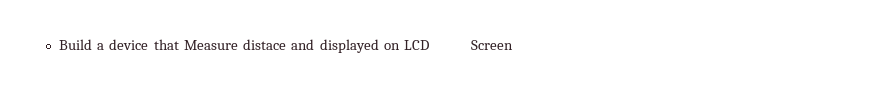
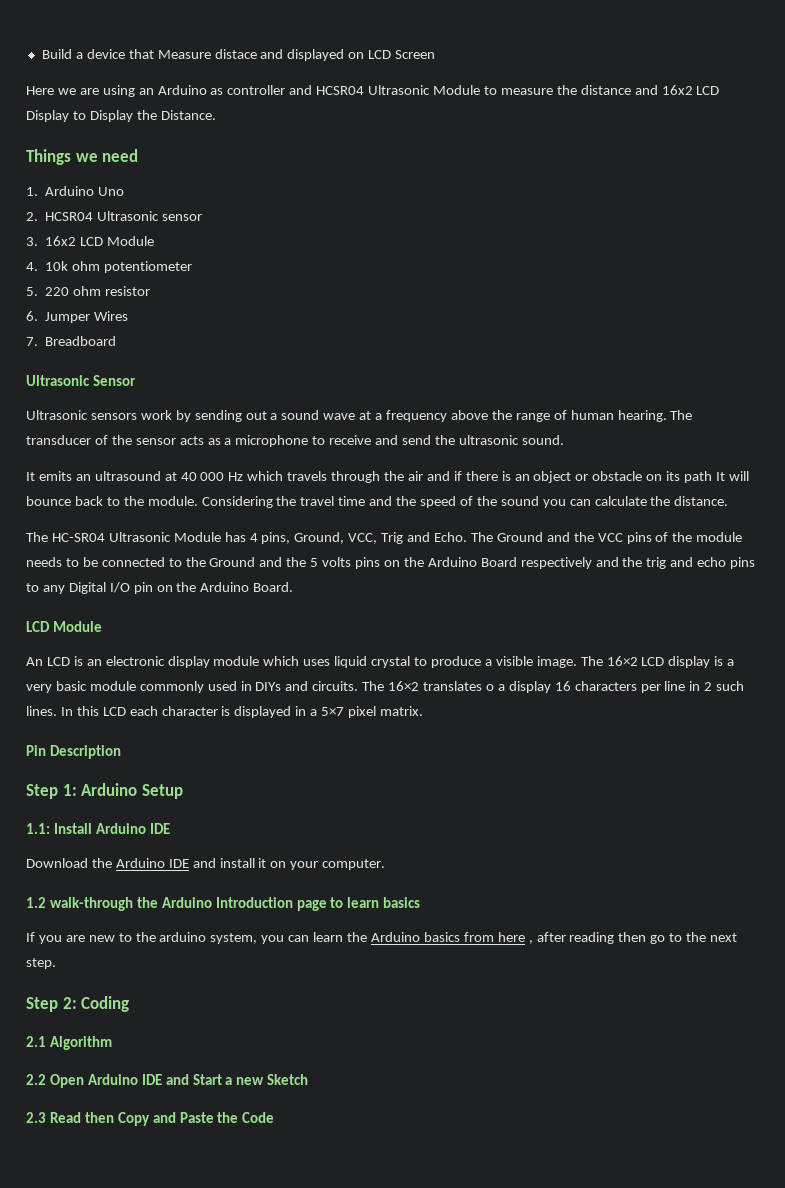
(513, 45) none -> [26,85,720,97] [26,110,216,122] [26,149,139,165] [26,186,125,196] [26,211,203,221] [26,236,155,246] [26,261,193,273] [26,286,151,296] [26,311,129,323] [26,336,117,346] [26,375,136,386] [26,410,693,422] [26,435,564,447] [26,471,749,483] [26,496,729,508] [26,532,743,544] [26,557,756,569] [26,582,294,594] [26,621,102,632] [26,656,735,668] [26,681,745,693] [26,706,423,718] [26,745,121,759] [26,783,183,799] [26,823,170,834] [26,858,386,870] [26,897,421,911] [26,932,738,944] [26,958,56,969] [26,996,130,1012] [26,1036,112,1050] [26,1074,309,1088] [26,1112,275,1126] // Here we are using an Arduino as controller and HCSR04 Ultrasonic Module to measure the distance and 16x2 LCD Display to Display the Distance. // Things we need // 1. Arduino Uno // 2. HCSR04 Ultrasonic sensor // 3. 16x2 LCD Module // 4. 10k ohm potentiometer // 5. 220 ohm resistor // 6. Jumper Wires // 7. Breadboard // Ultrasonic Sensor // Ultrasonic sensors work by sending out a sound wave at a frequency above the range of human hearing. The transducer of the sensor acts as a microphone to receive and send the ultrasonic sound. // It emits an ultrasound at 40 000 Hz which travels through the air and if there is an object or obstacle on its path It will bounce back to the module. Considering the travel time and the speed of the sound you can calculate the distance. // The HC-SR04 Ultrasonic Module has 4 pins, Ground, VCC, Trig and Echo. The Ground and the VCC pins of the module needs to be connected to the Ground and the 5 volts pins on the Arduino Board respectively and the trig and echo pins to any Digital I/O pin on the Arduino Board. // LCD Module // An LCD is an electronic display module which uses liquid crystal to produce a visible image. The 16×2 LCD display is a very basic module commonly used in DIYs and circuits. The 16×2 translates o a display 16 characters per line in 2 such lines. In this LCD each character is displayed in a 5×7 pixel matrix. // Pin Description // Step 1: Arduino Setup // 1.1: Install Arduino IDE // Download the Arduino IDE and install it on your computer. // 1.2 walk-through the Arduino Introduction page to learn basics // If you are new to the arduino system, you can learn the Arduino basics from here , after reading then go to the next step. // Step 2: Coding // 2.1 Algorithm // 2.2 Open Arduino IDE and Start a new Sketch // 2.3 Read then Copy and Paste the Code

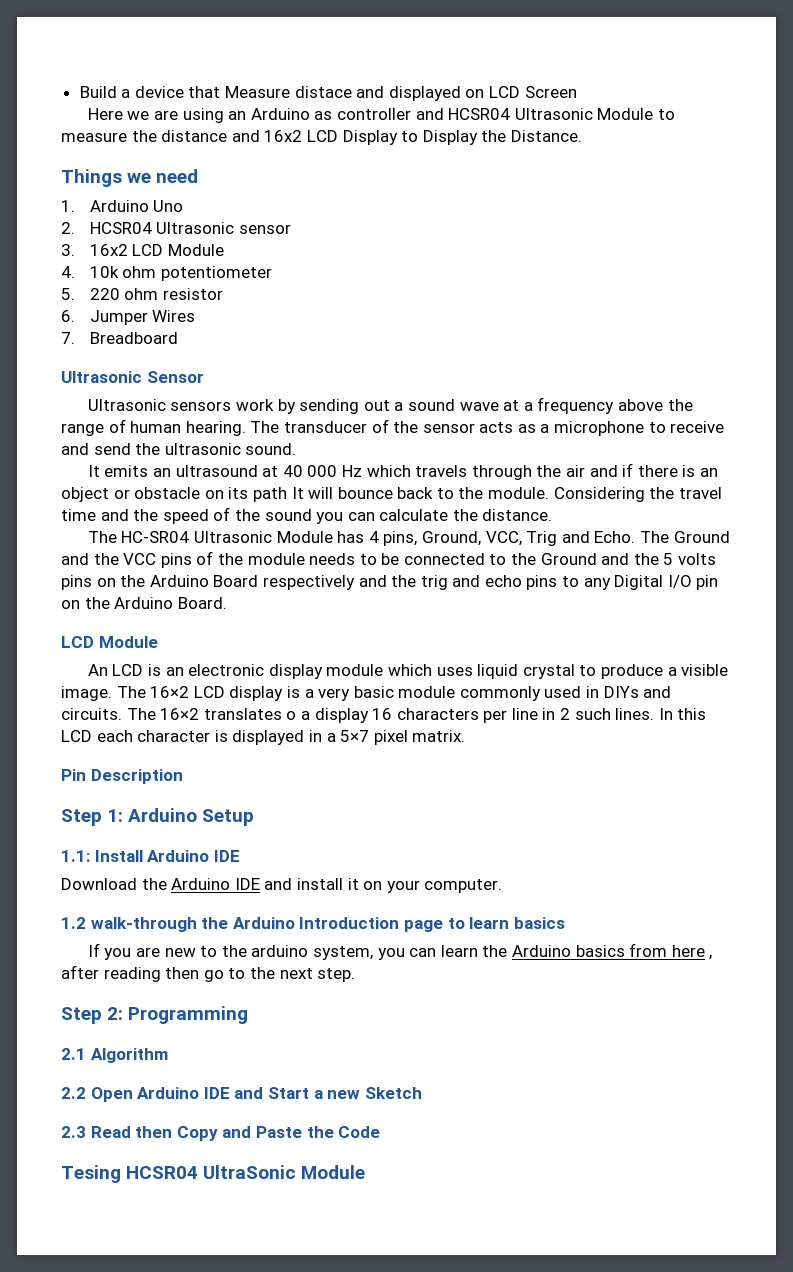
[81,996,130,1012] Coding -> [128,1006,249,1024] Programming
(275, 1117) none -> [61,1165,366,1183] // Tesing HCSR04 UltraSonic Module

